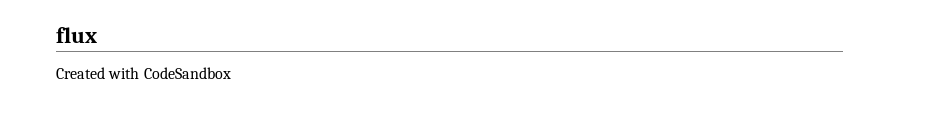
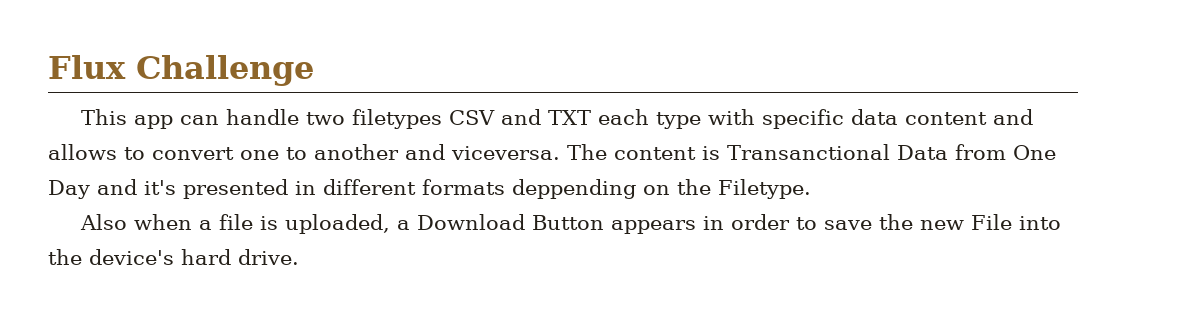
[56,27,97,43] [56,67,231,79] flux // Created with CodeSandbox -> [48,55,314,86] [81,109,1034,129] [48,144,1056,160] [48,179,811,199] [80,214,1062,234] [48,249,299,265] Flux Challenge // This app can handle two filetypes CSV and TXT each type with specific data content and allows to convert one to another and viceversa. The content is Transanctional Data from One Day and it's presented in different formats deppending on the Filetype. // Also when a file is uploaded, a Download Button appears in order to save the new File into the device's hard drive.

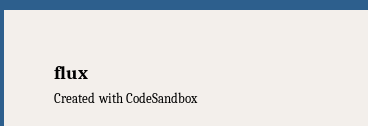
[48,55,314,86] [81,109,1034,129] [48,144,1056,160] [48,179,811,199] [80,214,1062,234] [48,249,299,265] Flux Challenge // This app can handle two filetypes CSV and TXT each type with specific data content and allows to convert one to another and viceversa. The content is Transanctional Data from One Day and it's presented in different formats deppending on the Filetype. // Also when a file is uploaded, a Download Button appears in order to save the new File into the device's hard drive. -> [54,66,88,79] [54,92,199,103] flux // Created with CodeSandbox

